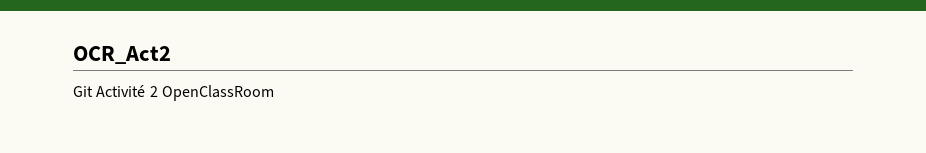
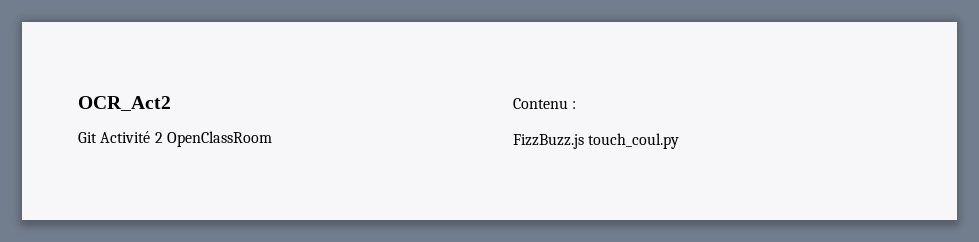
(274, 93) none -> [513,98,577,109] [513,133,680,149] // Contenu : // FizzBuzz.js touch_coul.py

